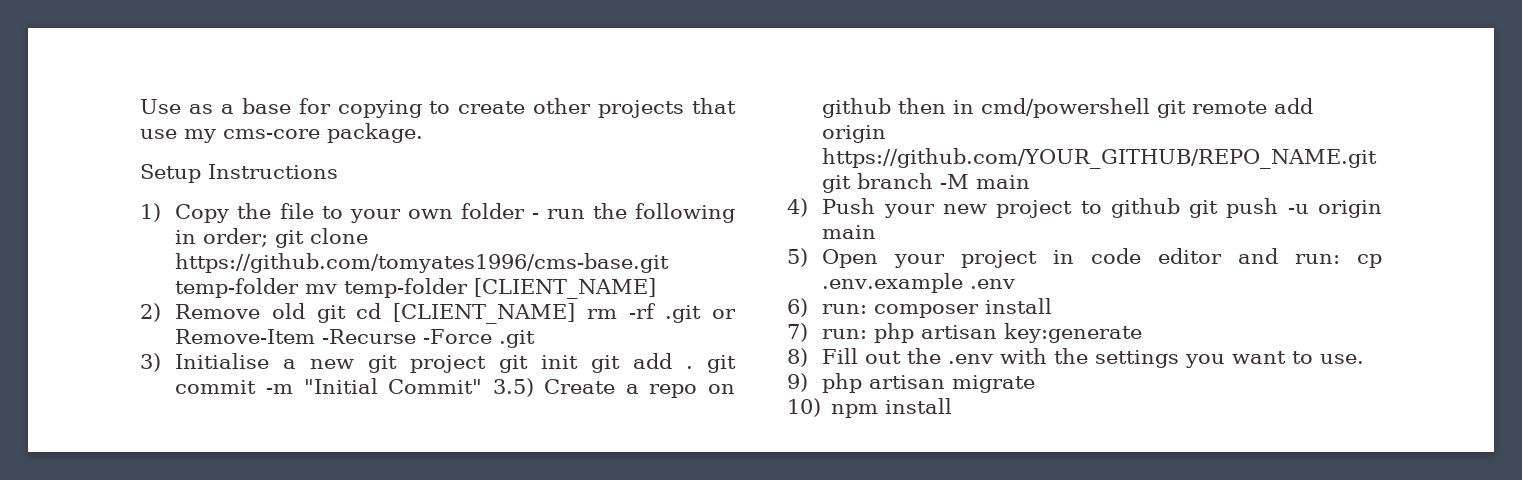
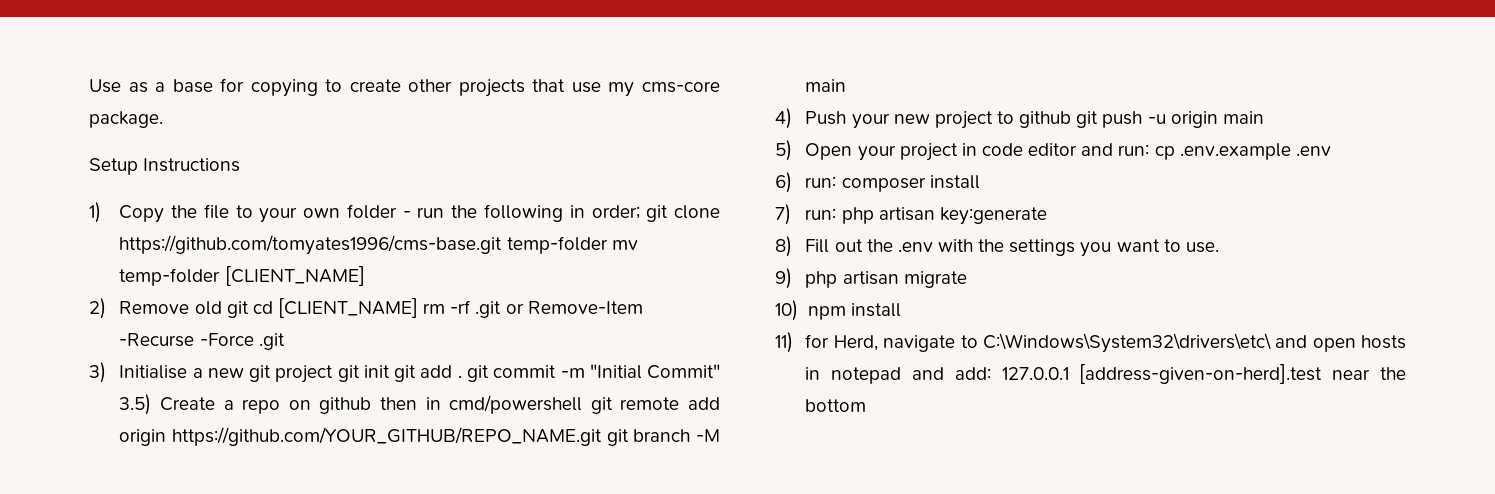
(953, 406) none -> [775,332,1406,353] [805,364,1406,384] [805,399,867,412] // 11) for Herd, navigate to C:\Windows\System32\drivers\etc\ and open hosts in notepad and add: 127.0.0.1 [address-given-on-herd].test near the bottom

